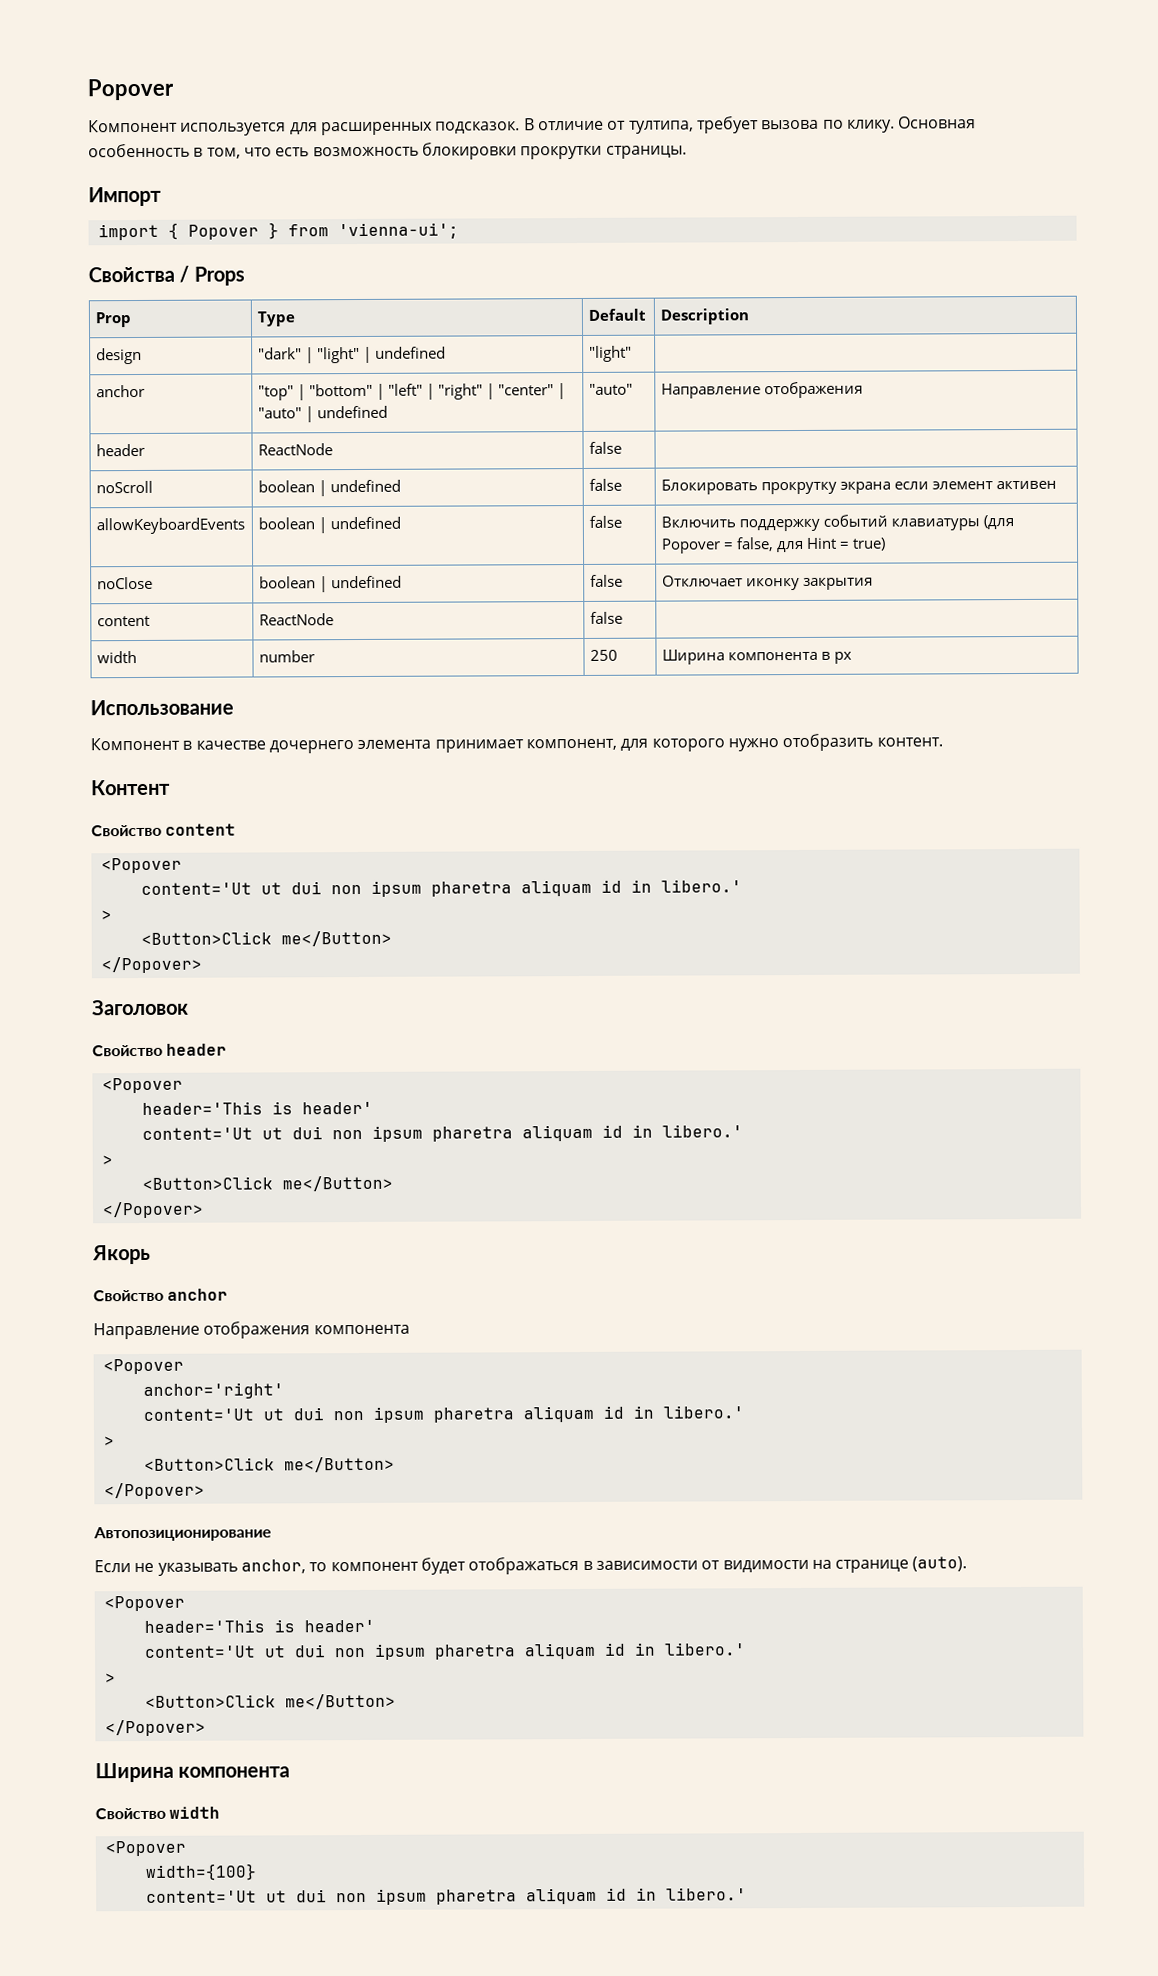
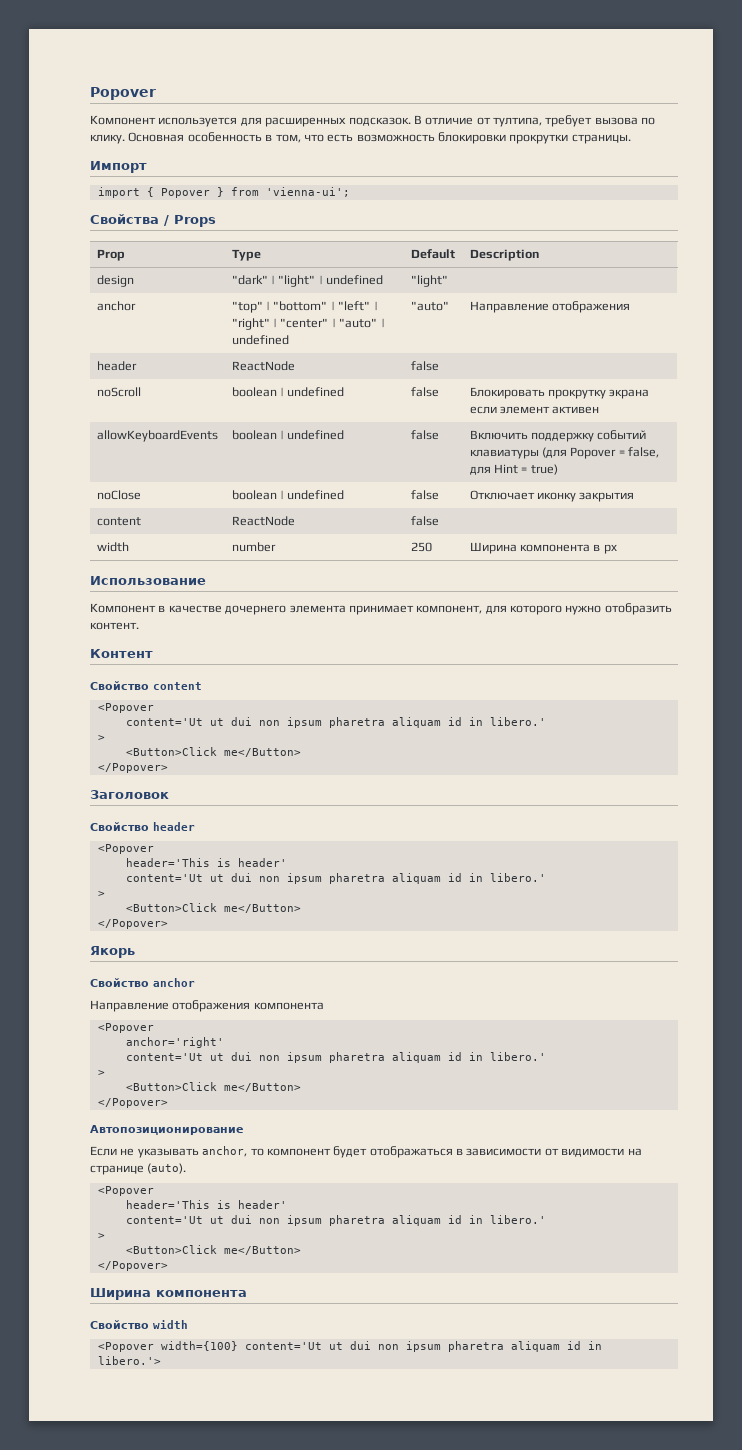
(186, 1848) // -> (154, 1347) none
[145,1887,747,1905] // content='Ut ut dui non ipsum pharetra aliquam id in libero.' -> [244,1341,602,1352] [97,1356,161,1365] content='Ut ut dui non ipsum pharetra aliquam id in libero.'>

